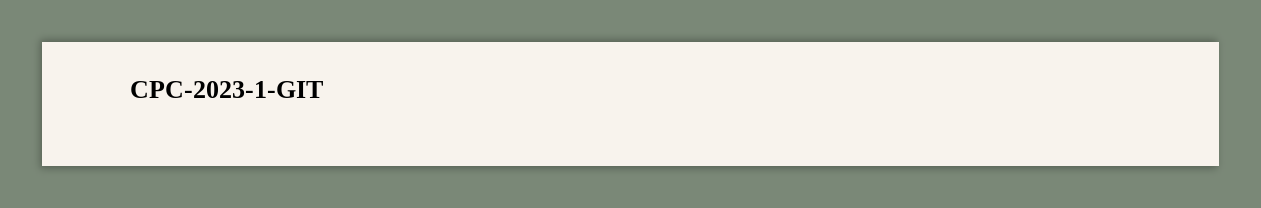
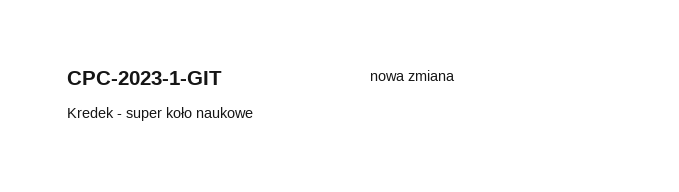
(323, 89) none -> [67,107,253,121] [370,70,455,81] // Kredek - super koło naukowe // nowa zmiana

